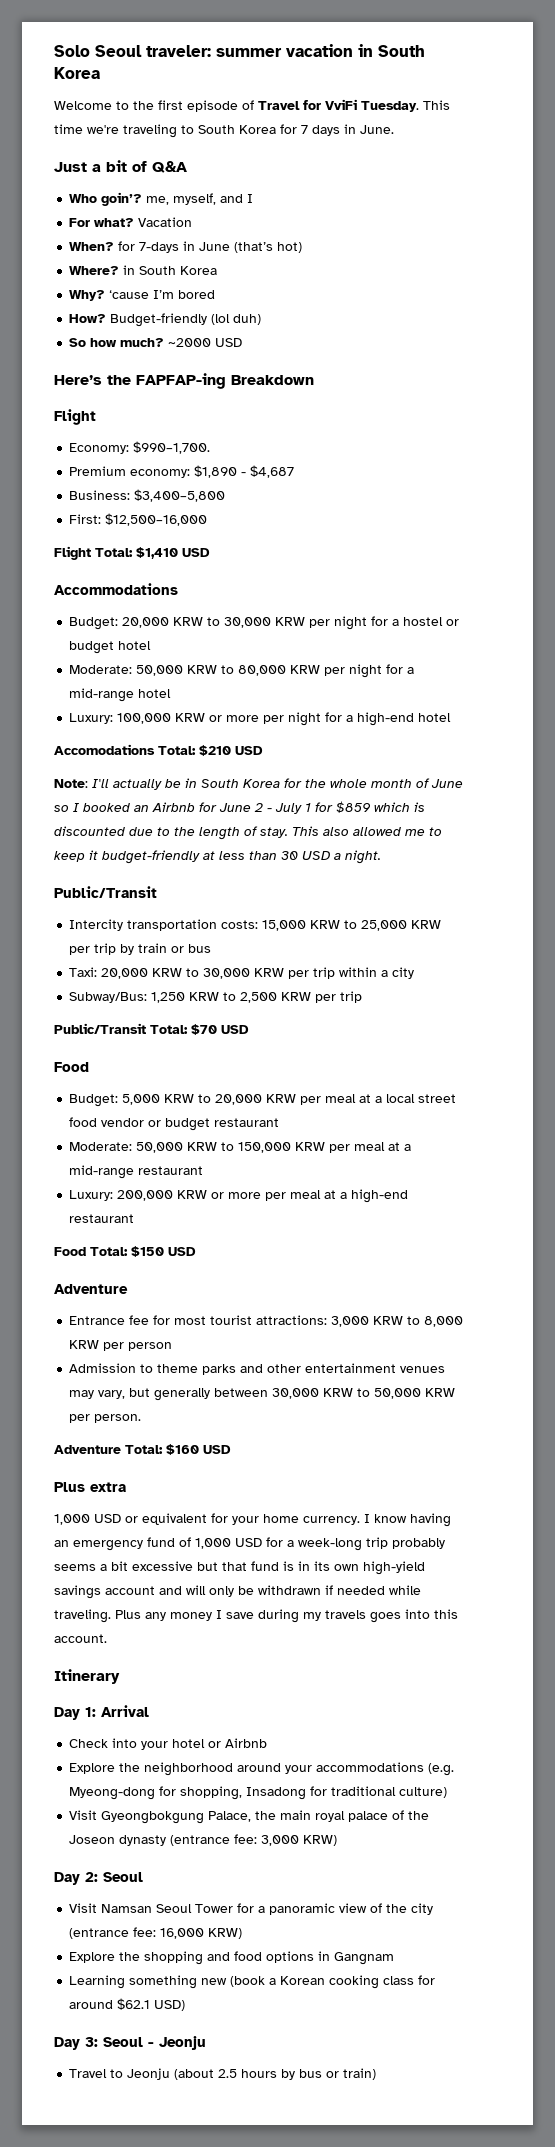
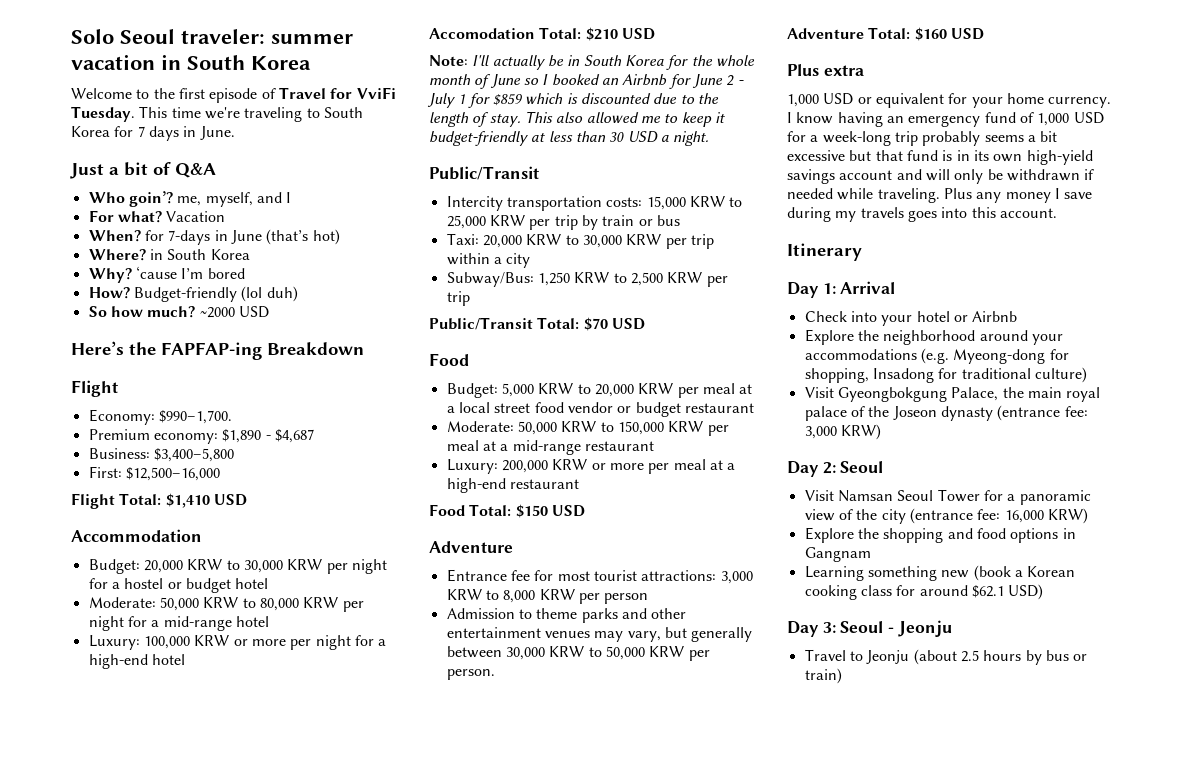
[54,583,178,595] Accommodations -> [71,529,202,542] Accommodation
[54,744,155,755] Accomodations -> [429,28,535,39] Accomodation

